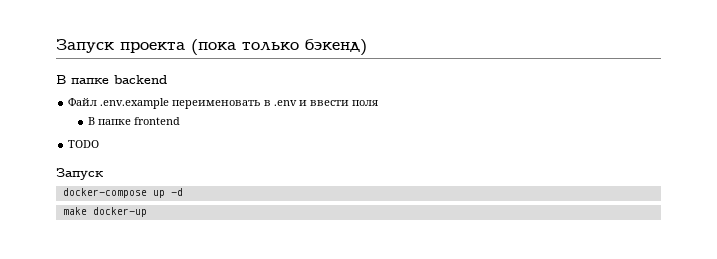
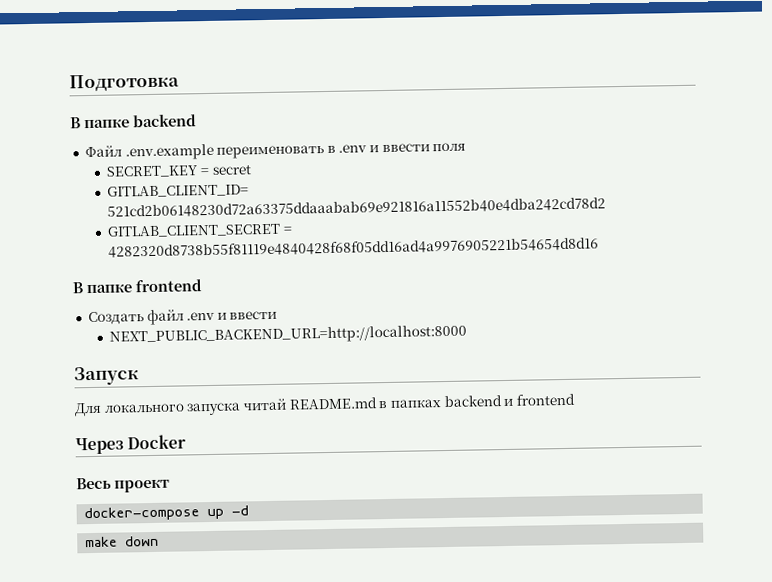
[56,39,367,56] Запуск проекта (пока только бэкенд) -> [69,73,179,93] Подготовка
[87,117,180,125] [68,140,100,148] [56,168,103,180] В папке frontend // TODO // Запуск -> [106,164,252,178] [107,184,250,198] [107,197,607,218] [107,223,294,238] [108,237,600,258] [72,279,202,294] [87,309,278,326] [109,324,468,346] [74,366,139,386] [74,393,575,417] [75,434,187,455] [76,477,170,493] SECRET_KEY = secret // GITLAB_CLIENT_ID= 521cd2b06148230d72a63375ddaaabab69e921816a11552b40e4dba242cd78d2 // GITLAB_CLIENT_SECRET = 4282320d8738b55f81119e4840428f68f05dd16ad4a9976905221b54654d8d16 // В папке frontend // Создать файл .env и ввести // NEXT_PUBLIC_BACKEND_URL=http://localhost:8000 // Запуск // Для локального запуска читай README.md в папках backend и frontend // Через Docker // Весь проект
[92,207,147,217] docker-up -> [125,535,160,547] down

